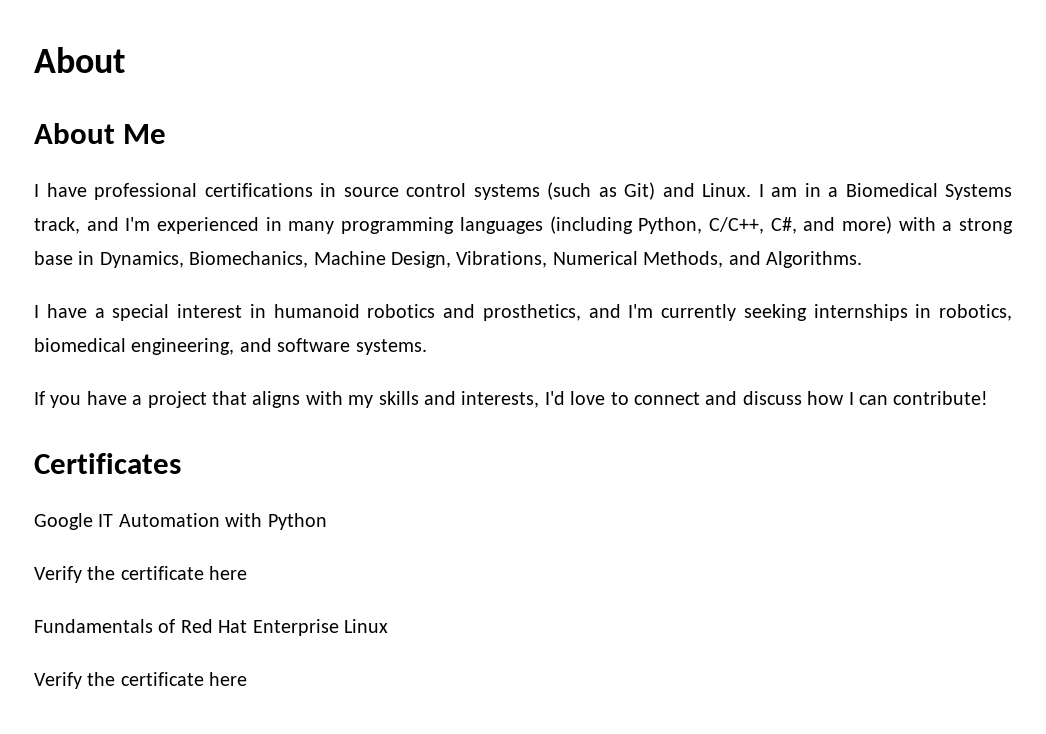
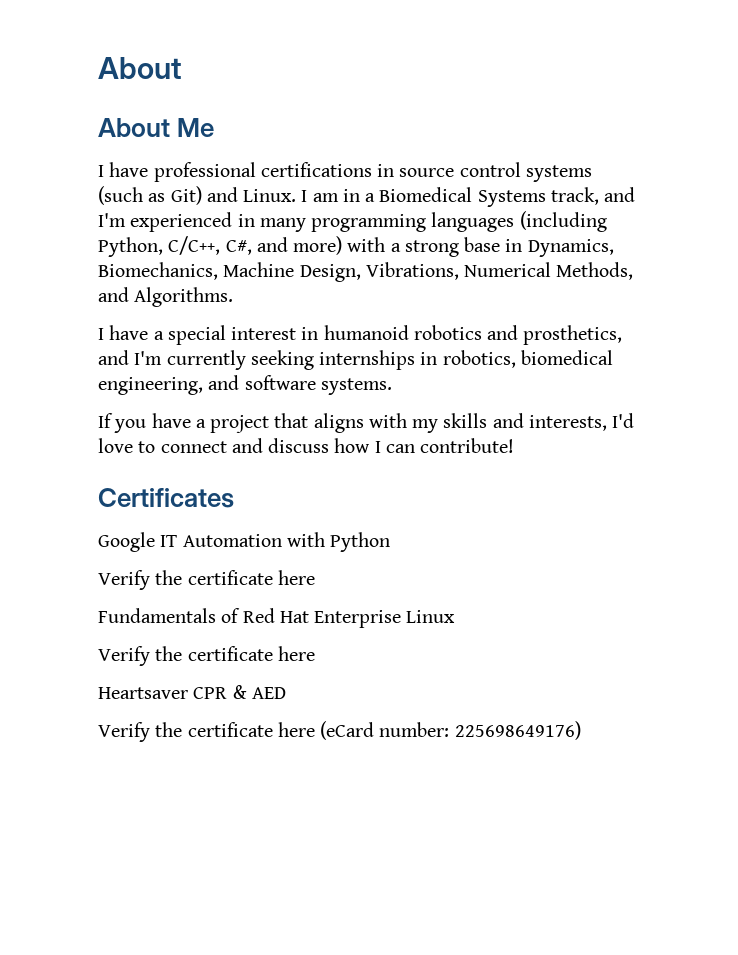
(248, 679) none -> [98,685,286,699] [98,721,581,742] // Heartsaver CPR & AED // Verify the certificate here (eCard number: 225698649176)

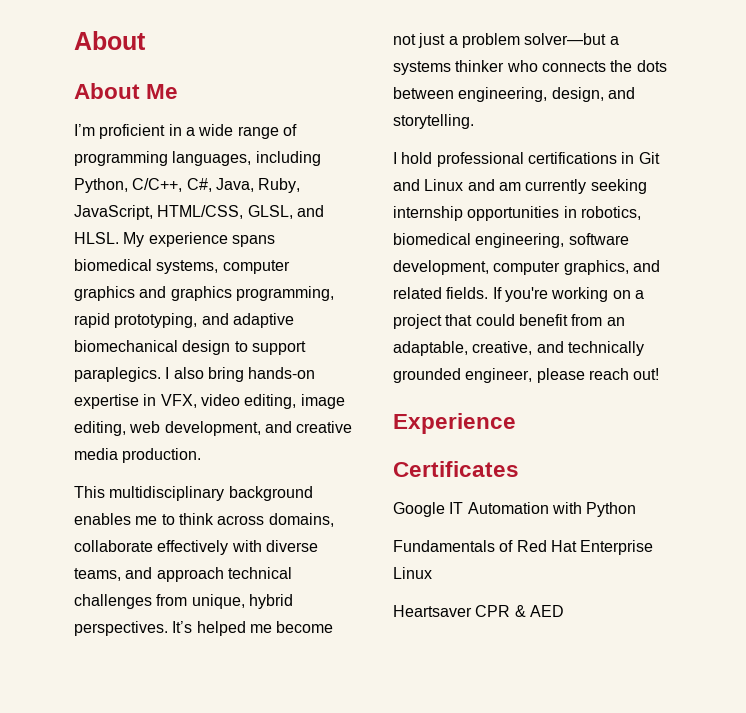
[98,162,592,182] [98,186,636,207] [98,211,607,232] [98,236,614,257] [98,262,634,282] [98,287,234,307] [98,325,623,345] [98,350,613,370] [98,375,392,395] [98,413,635,433] [98,438,515,453] I have professional certifications in source control systems (such as Git) and Linux. I am in a Biomedical Systems track, and I'm experienced in many programming languages (including Python, C/C++, C#, and more) with a strong base in Dynamics, Biomechanics, Machine Design, Vibrations, Numerical Methods, and Algorithms. // I have a special interest in humanoid robotics and prosthetics, and I'm currently seeking internships in robotics, biomedical engineering, and software systems. // If you have a project that aligns with my skills and interests, I'd love to connect and discuss how I can contribute! -> [74,124,297,139] [74,151,321,166] [74,178,301,193] [74,205,324,220] [74,232,275,247] [74,259,290,274] [74,286,334,301] [74,313,294,328] [74,340,306,355] [74,367,316,382] [74,394,345,409] [74,421,353,436] [74,448,202,463] [74,486,313,501] [74,513,334,527] [74,540,318,555] [74,567,292,582] [74,594,293,609] [74,621,334,636] [393,33,619,48] [393,60,667,75] [393,87,635,102] [393,114,474,129] [393,152,660,167] [393,179,647,194] [393,206,641,221] [393,233,629,248] [393,260,660,275] [393,287,644,302] [393,314,625,329] [393,341,644,356] [393,368,660,383] [393,413,516,434] I’m proficient in a wide range of programming languages, including Python, C/C++, C#, Java, Ruby, JavaScript, HTML/CSS, GLSL, and HLSL. My experience spans biomedical systems, computer graphics and graphics programming, rapid prototyping, and adaptive biomechanical design to support paraplegics. I also bring hands-on expertise in VFX, video editing, image editing, web development, and creative media production. // This multidisciplinary background enables me to think across domains, collaborate effectively with diverse teams, and approach technical challenges from unique, hybrid perspectives. It’s helped me become not just a problem solver—but a systems thinker who connects the dots between engineering, design, and storytelling. // I hold professional certifications in Git and Linux and am currently seeking internship opportunities in robotics, biomedical engineering, software development, computer graphics, and related fields. If you're working on a project that could benefit from an adaptable, creative, and technically grounded engineer, please reach out! // Experience
[98,570,315,590] // Verify the certificate here -> (637, 509) none
[98,646,315,666] // Verify the certificate here -> (432, 573) none
[98,721,581,742] // Verify the certificate here (eCard number: 225698649176) -> (564, 611) none

